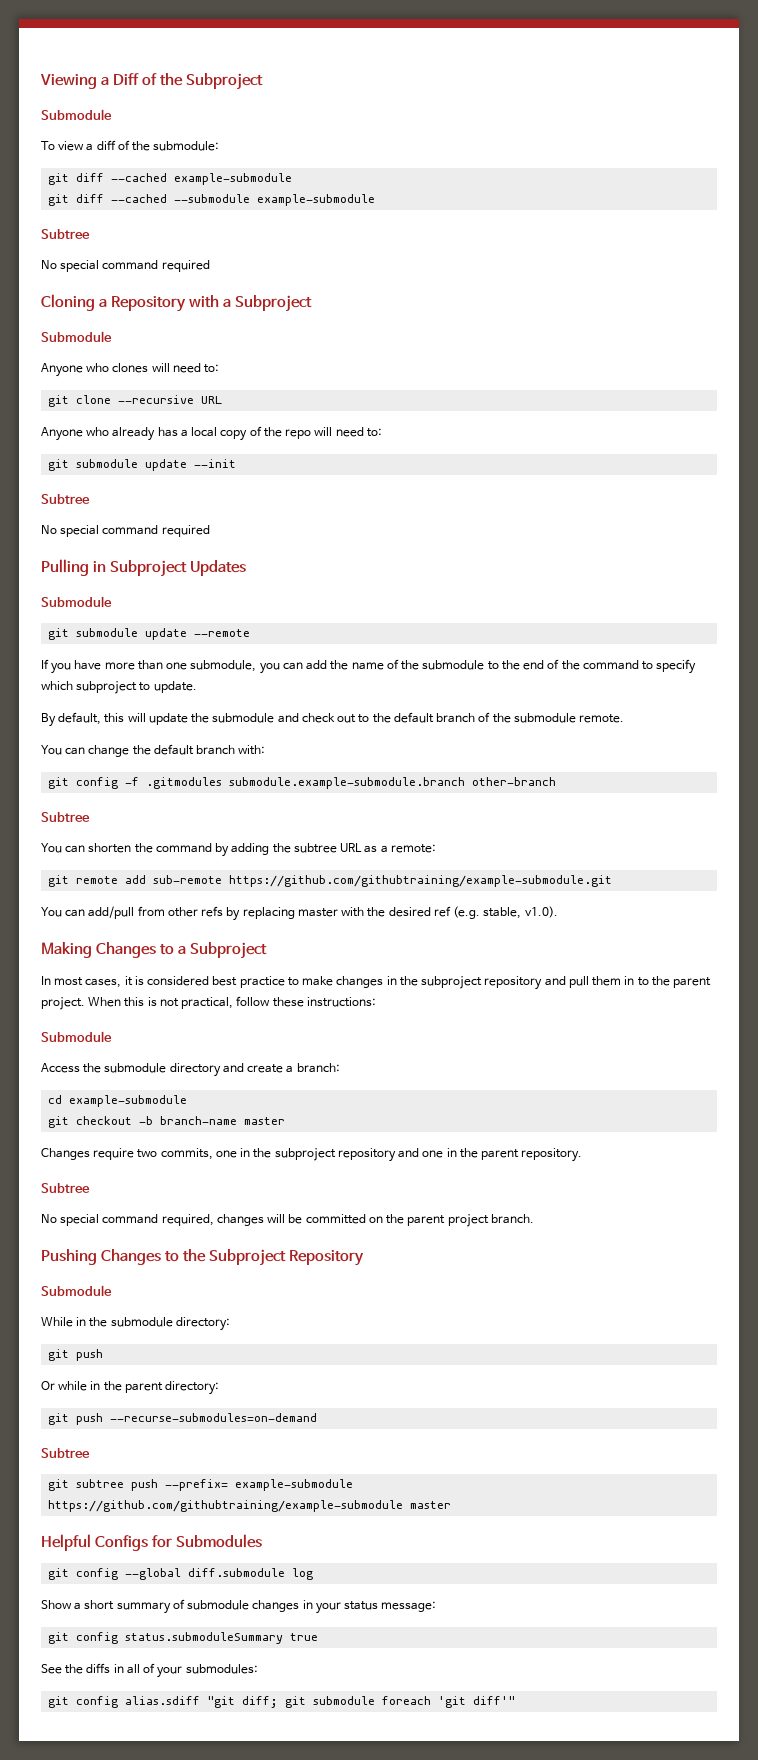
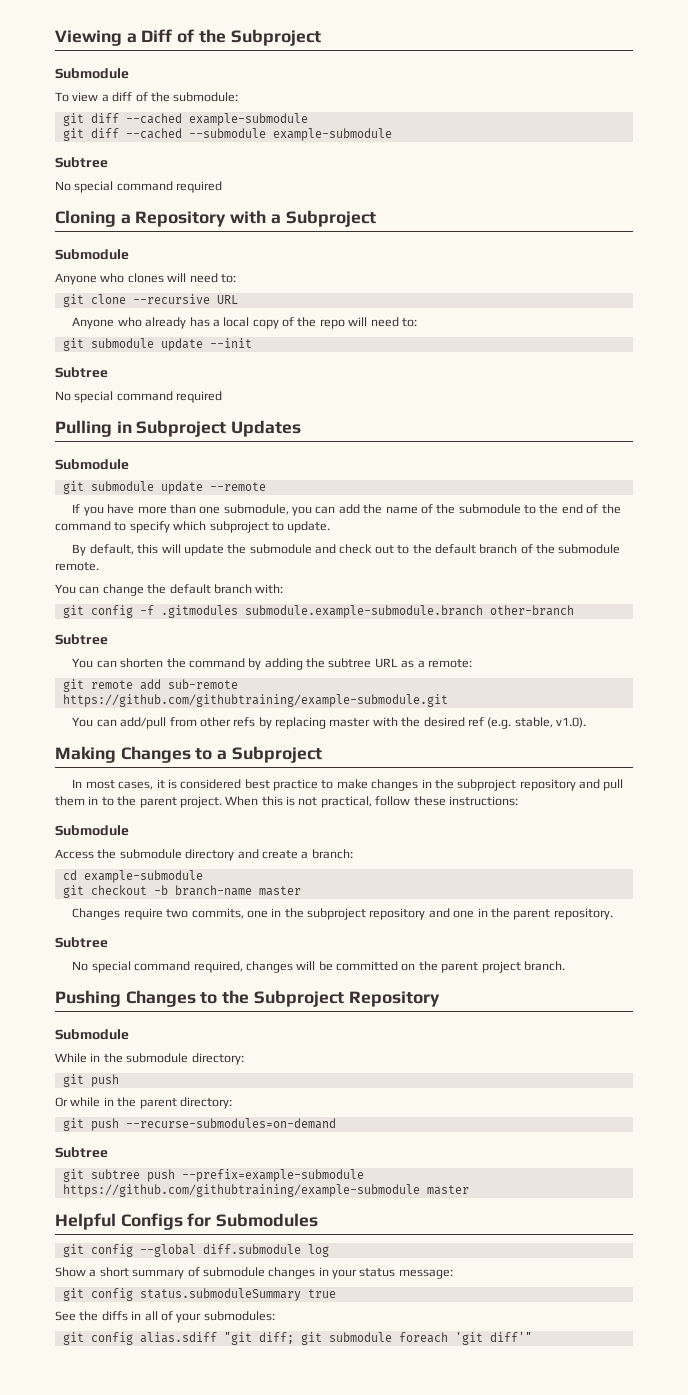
[165,1479,354,1491] --prefix= example-submodule -> [181,1169,364,1182] --prefix=example-submodule

